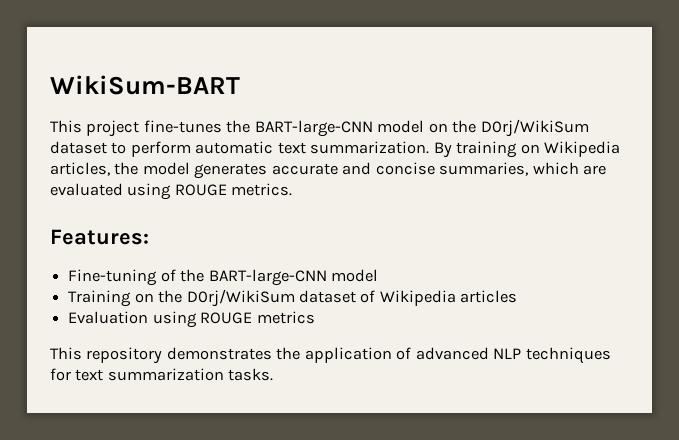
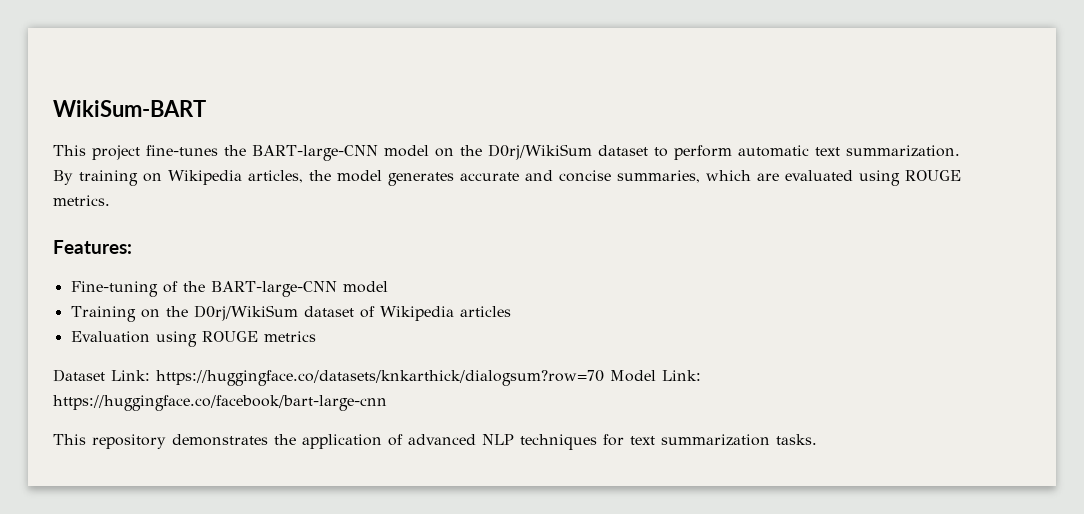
(315, 317) none -> [53,369,701,386] [53,395,387,411] // Dataset Link: https://huggingface.co/datasets/knkarthick/dialogsum?row=70 Model Link: https://huggingface.co/facebook/bart-large-cnn

